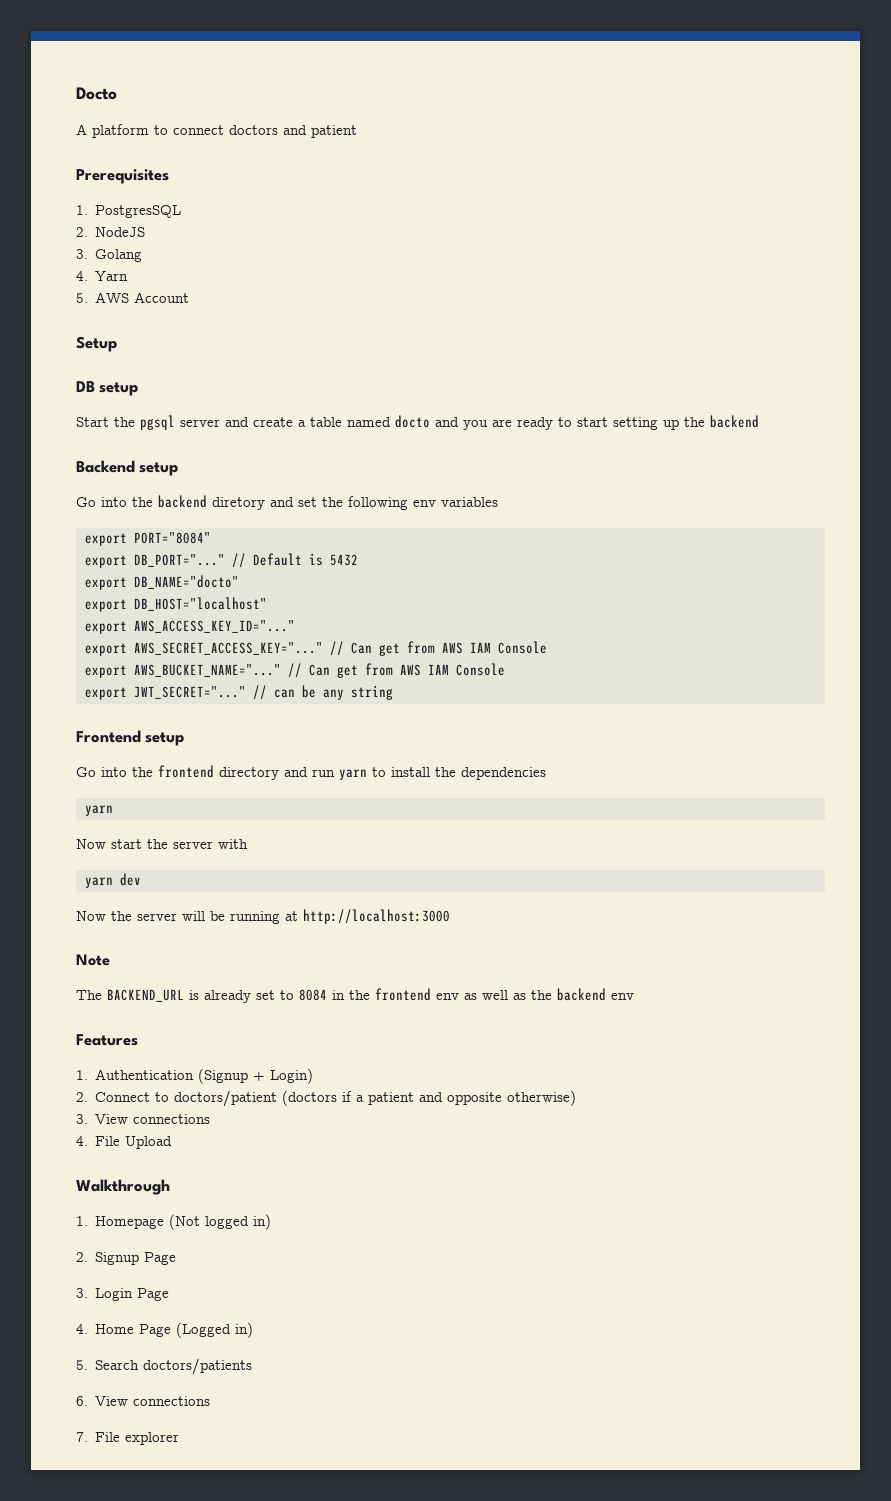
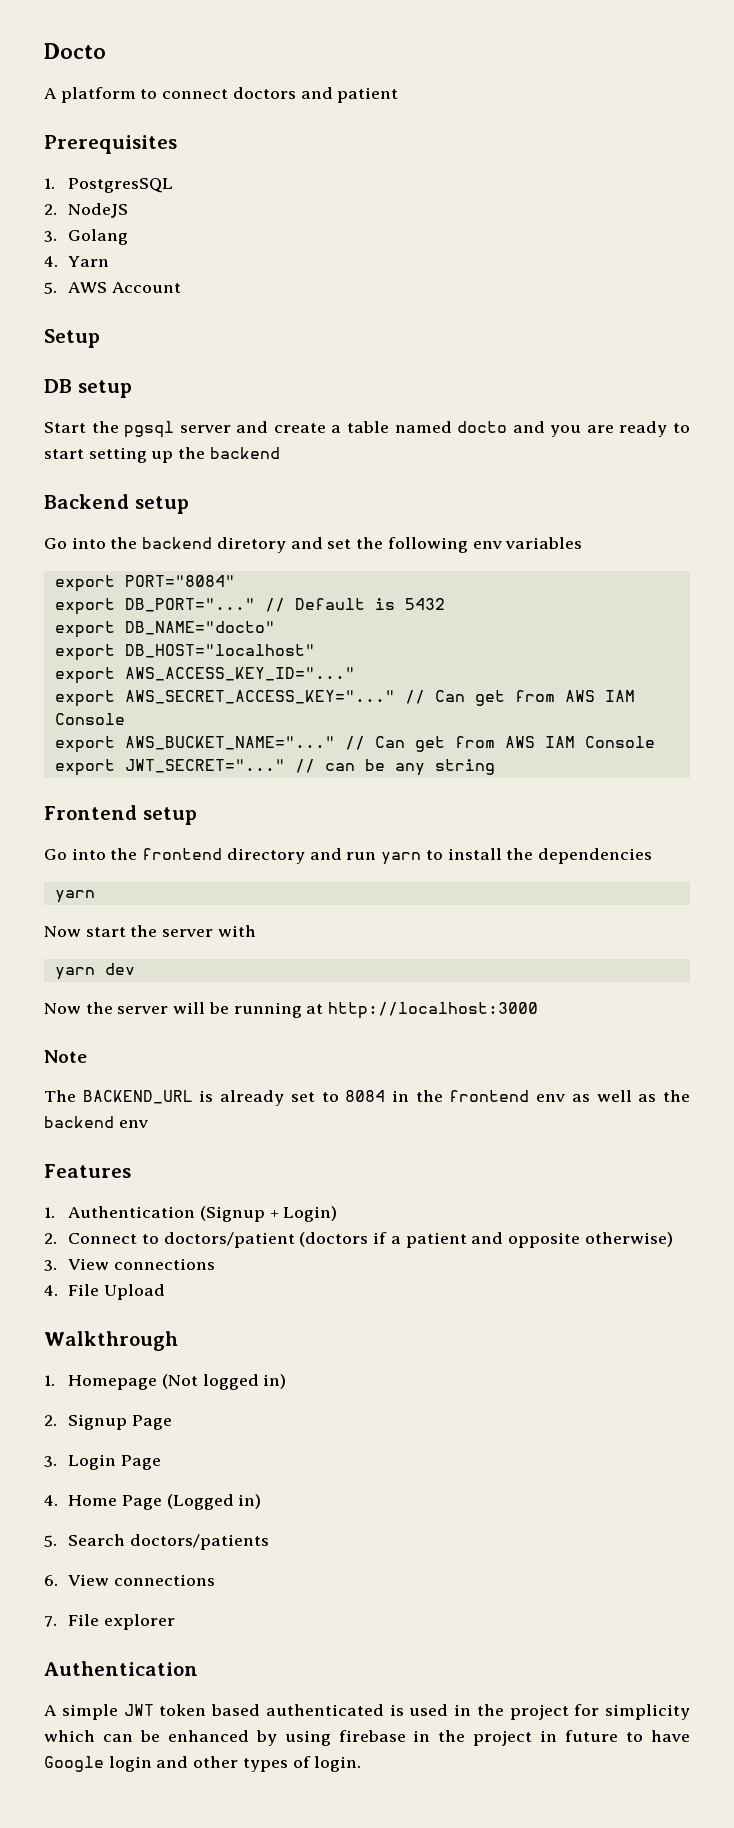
(180, 1438) none -> [44,1661,198,1676] [44,1704,690,1720] [44,1730,690,1746] [44,1756,362,1772] // Authentication // A simple JWT token based authenticated is used in the project for simplicity which can be enhanced by using firebase in the project in future to have Google login and other types of login.

